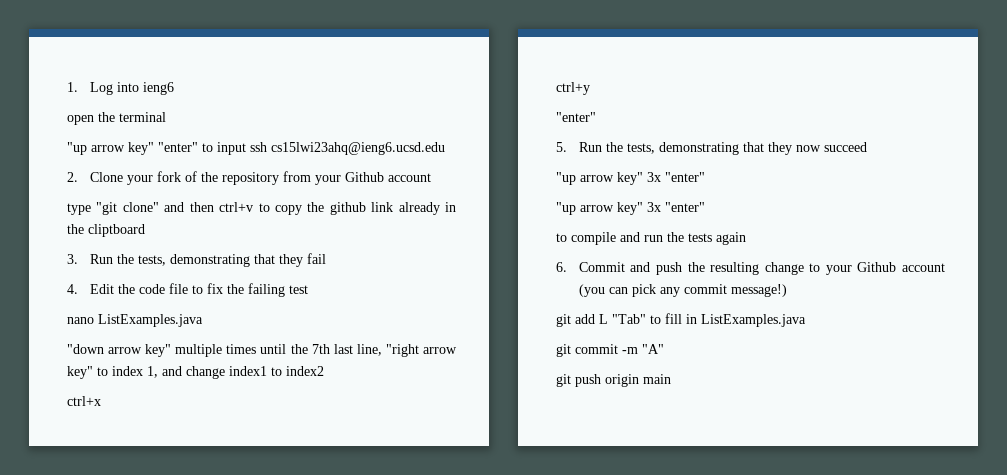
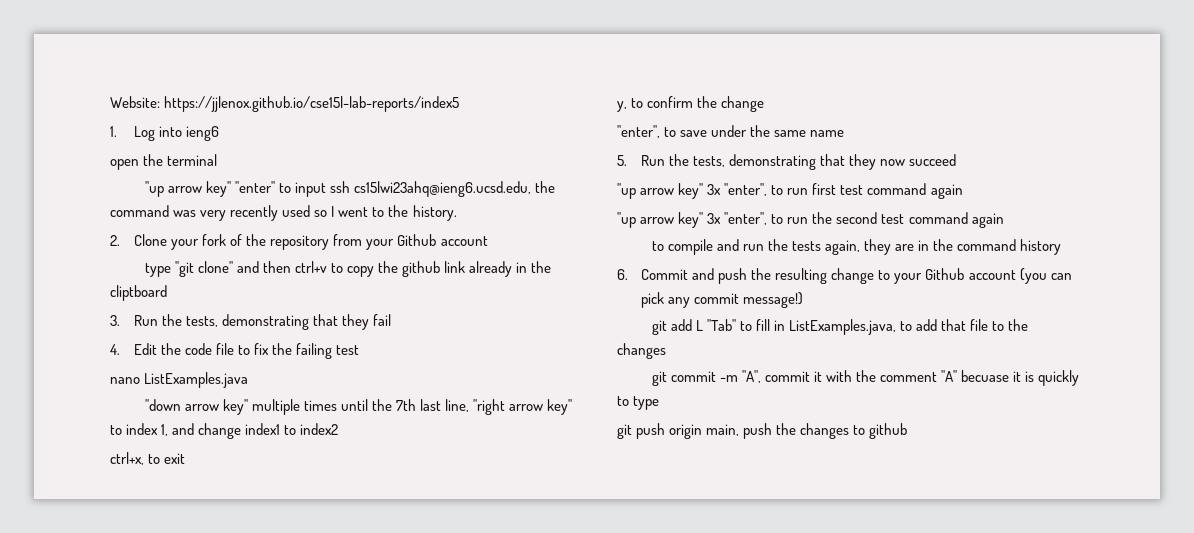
(67, 87) none -> [110,96,460,112] Website: https://jjlenox.github.io/cse15l-lab-reports/index5 //
[271,142,445,155] cs15lwi23ahq@ieng6.ucsd.edu -> [354,181,556,197] [110,205,457,221] cs15lwi23ahq@ieng6.ucsd.edu, the command was very recently used so I went to the history.
[67,396,101,406] [556,82,590,95] [556,112,596,122] ctrl+x // ctrl+y // "enter" -> [110,452,186,465] [617,96,765,112] [617,125,845,138] ctrl+x, to exit // y, to confirm the change // "enter", to save under the same name
[665,172,705,182] [556,202,705,215] "enter" // "up arrow key" 3x "enter" -> [724,183,963,199] [617,212,1004,228] "enter", to run first test command again // "up arrow key" 3x "enter", to run the second test command again
[716,232,746,245] again -> [824,239,1062,255] again, they are in the command history
[701,314,806,327] [556,344,664,357] [556,374,671,387] ListExamples.java // git commit -m "A" // git push origin main -> [788,319,1029,335] [617,343,666,359] [651,370,1080,386] [617,396,660,410] [617,423,908,439] ListExamples.java, to add that file to the changes // git commit -m "A", commit it with the comment "A" becuase it is quickly to type // git push origin main, push the changes to github

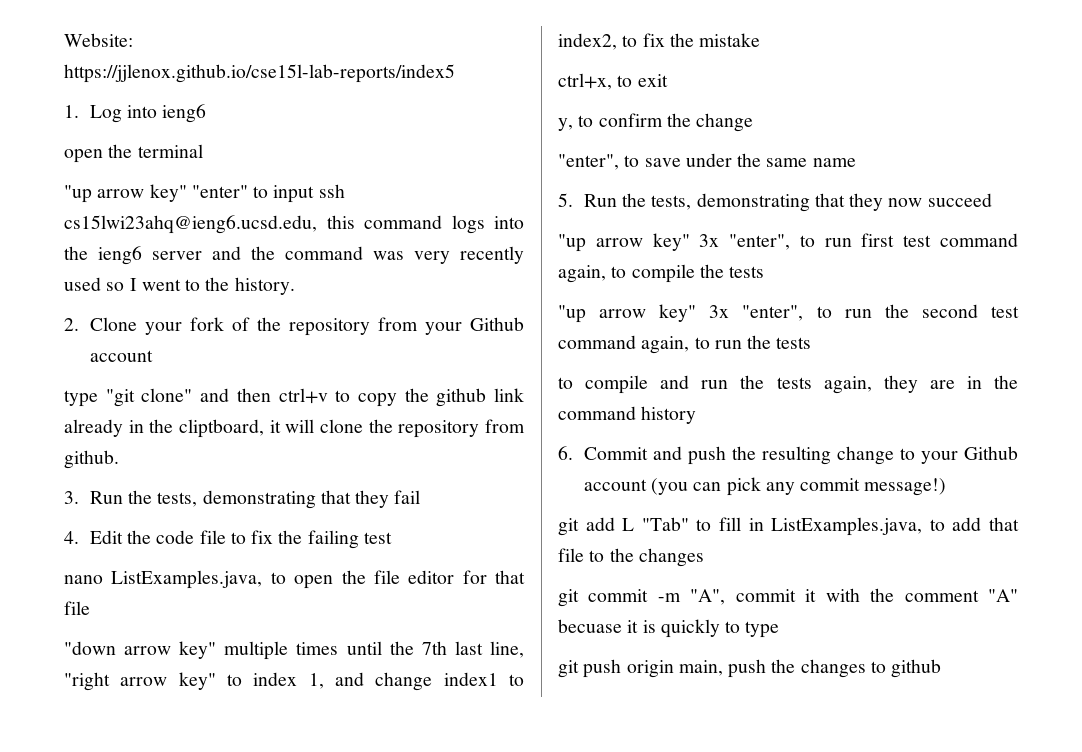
(532, 189) none -> [326,215,524,234] [64,246,241,265] this command logs into the ieng6 server and
[110,285,167,301] cliptboard -> [179,419,525,438] [64,450,119,469] cliptboard, it will clone the repository from github.
[144,372,249,388] ListExamples.java -> [111,570,525,589] [64,601,90,615] ListExamples.java, to open the file editor for that file
[300,423,339,435] index2 -> [558,33,761,50] index2, to fix the mistake
[930,184,963,199] again -> [558,264,765,283] again, to compile the tests
[971,213,1004,228] again -> [641,335,812,354] again, to run the tests

